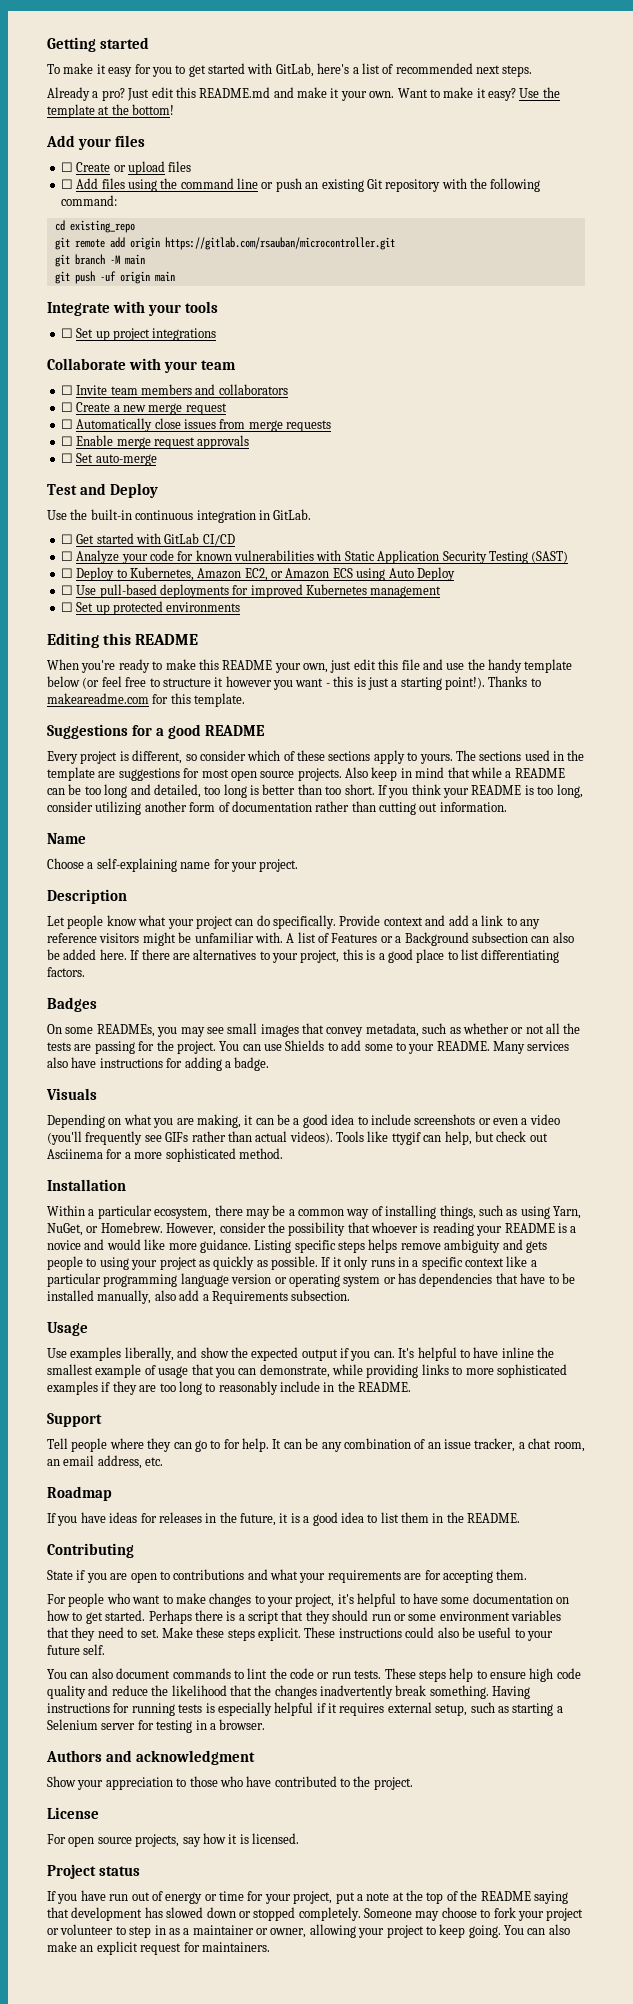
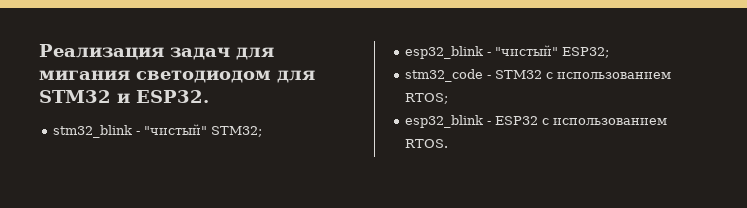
[47,37,149,52] [47,63,533,77] [47,87,560,101] [47,104,175,118] [46,135,145,150] [60,161,192,175] [60,178,541,192] [60,195,117,206] [54,220,135,233] [54,237,395,250] [54,254,145,267] [54,271,175,284] [47,301,218,316] [60,328,217,341] [47,358,236,373] [60,384,288,395] [60,402,227,415] [60,418,331,432] [60,435,250,449] [60,453,157,466] [47,483,158,498] [47,509,312,523] [60,533,235,546] [60,550,569,564] [60,567,455,581] [60,584,442,598] [60,601,241,615] [47,633,199,648] [47,659,573,673] [47,676,541,690] [47,693,246,707] [47,724,265,739] [47,750,585,764] [47,767,565,781] [47,784,583,798] [47,801,507,815] [47,833,86,844] [47,858,299,872] [47,889,127,904] [47,915,540,929] [47,932,574,946] [47,949,560,963] [47,967,85,977] [47,997,97,1012] [47,1023,581,1037] [47,1040,570,1054] [47,1057,270,1071] [46,1088,97,1100] [47,1114,560,1128] [47,1131,548,1145] [47,1148,283,1162] [47,1179,126,1191] [47,1205,581,1219] [47,1222,577,1236] [47,1239,547,1253] [47,1256,537,1270] [47,1273,575,1287] [47,1290,351,1304] [47,1322,88,1336] [47,1347,554,1361] [47,1364,567,1378] [47,1381,412,1395] [47,1413,102,1427] [47,1438,585,1452] [47,1455,164,1469] [47,1486,112,1501] [47,1512,521,1526] [47,1543,134,1558] [47,1569,528,1583] [47,1593,569,1607] [47,1610,561,1624] [47,1627,553,1641] [47,1644,106,1655] [47,1668,581,1682] [47,1685,531,1699] [47,1702,563,1716] [47,1719,266,1733] [46,1750,255,1765] [47,1776,413,1790] [47,1807,99,1819] [47,1833,299,1847] [47,1864,140,1879] [47,1890,568,1904] [47,1907,584,1921] [47,1924,570,1938] [47,1941,270,1955] Getting started // To make it easy for you to get started with GitLab, here's a list of recommended next steps. // Already a pro? Just edit this README.md and make it your own. Want to make it easy? Use the template at the bottom! // Add your files // ☐ Create or upload files // ☐ Add files using the command line or push an existing Git repository with the following command: // cd existing_repo // git remote add origin https://gitlab.com/rsauban/microcontroller.git // git branch -M main // git push -uf origin main // Integrate with your tools // ☐ Set up project integrations // Collaborate with your team // ☐ Invite team members and collaborators // ☐ Create a new merge request // ☐ Automatically close issues from merge requests // ☐ Enable merge request approvals // ☐ Set auto-merge // Test and Deploy // Use the built-in continuous integration in GitLab. // ☐ Get started with GitLab CI/CD // ☐ Analyze your code for known vulnerabilities with Static Application Security Testing (SAST) // ☐ Deploy to Kubernetes, Amazon EC2, or Amazon ECS using Auto Deploy // ☐ Use pull-based deployments for improved Kubernetes management // ☐ Set up protected environments // Editing this README // When you're ready to make this README your own, just edit this file and use the handy template below (or feel free to structure it however you want - this is just a starting point!). Thanks to makeareadme.com for this template. // Suggestions for a good README // Every project is different, so consider which of these sections apply to yours. The sections used in the template are suggestions for most open source projects. Also keep in mind that while a README can be too long and detailed, too long is better than too short. If you think your README is too long, consider utilizing another form of documentation rather than cutting out information. // Name // Choose a self-explaining name for your project. // Description // Let people know what your project can do specifically. Provide context and add a link to any reference visitors might be unfamiliar with. A list of Features or a Background subsection can also be added here. If there are alternatives to your project, this is a good place to list differentiating factors. // Badges // On some READMEs, you may see small images that convey metadata, such as whether or not all the tests are passing for the project. You can use Shields to add some to your README. Many services also have instructions for adding a badge. // Visuals // Depending on what you are making, it can be a good idea to include screenshots or even a video (you'll frequently see GIFs rather than actual videos). Tools like ttygif can help, but check out Asciinema for a more sophisticated method. // Installation // Within a particular ecosystem, there may be a common way of installing things, such as using Yarn, NuGet, or Homebrew. However, consider the possibility that whoever is reading your README is a novice and would like more guidance. Listing specific steps helps remove ambiguity and gets people to using your project as quickly as possible. If it only runs in a specific context like a particular programming language version or operating system or has dependencies that have to be installed manually, also add a Requirements subsection. // Usage // Use examples liberally, and show the expected output if you can. It's helpful to have inline the smallest example of usage that you can demonstrate, while providing links to more sophisticated examples if they are too long to reasonably include in the README. // Support // Tell people where they can go to for help. It can be any combination of an issue tracker, a chat room, an email address, etc. // Roadmap // If you have ideas for releases in the future, it is a good idea to list them in the README. // Contributing // State if you are open to contributions and what your requirements are for accepting them. // For people who want to make changes to your project, it's helpful to have some documentation on how to get started. Perhaps there is a script that they should run or some environment variables that they need to set. Make these steps explicit. These instructions could also be useful to your future self. // You can also document commands to lint the code or run tests. These steps help to ensure high code quality and reduce the likelihood that the changes inadvertently break something. Having instructions for running tests is especially helpful if it requires external setup, such as starting a Selenium server for testing in a browser. // Authors and acknowledgment // Show your appreciation to those who have contributed to the project. // License // For open source projects, say how it is licensed. // Project status // If you have run out of energy or time for your project, put a note at the top of the README saying that development has slowed down or stopped completely. Someone may choose to fork your project or volunteer to step in as a maintainer or owner, allowing your project to keep going. You can also make an explicit request for maintainers. -> [39,44,274,60] [39,70,315,83] [39,90,209,103] [53,124,263,138] [405,45,610,59] [405,69,672,82] [405,93,449,104] [405,115,668,128] [405,139,449,148] Реализация задач для мигания светодиодом для STM32 и ESP32. // stm32_blink - "чистый" STM32; // esp32_blink - "чистый" ESP32; // stm32_code - STM32 с использованием RTOS; // esp32_blink - ESP32 с использованием RTOS.

